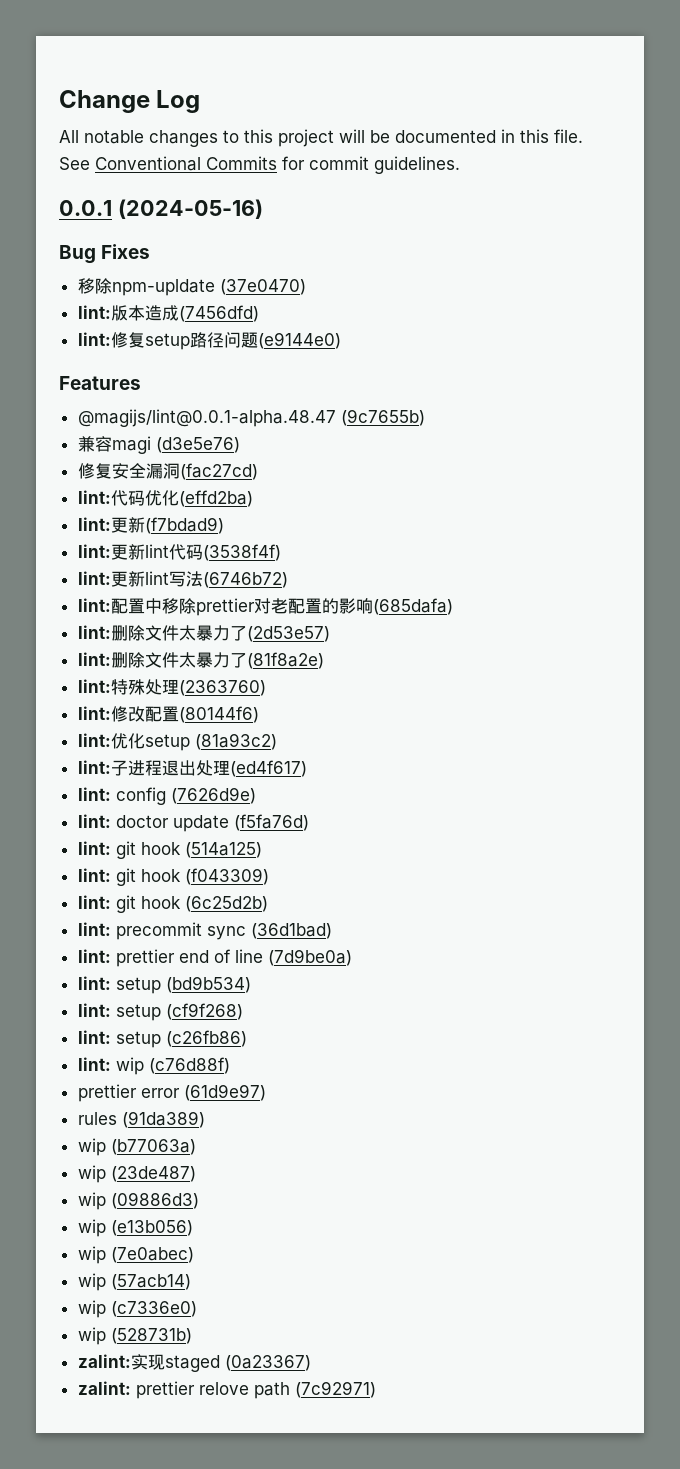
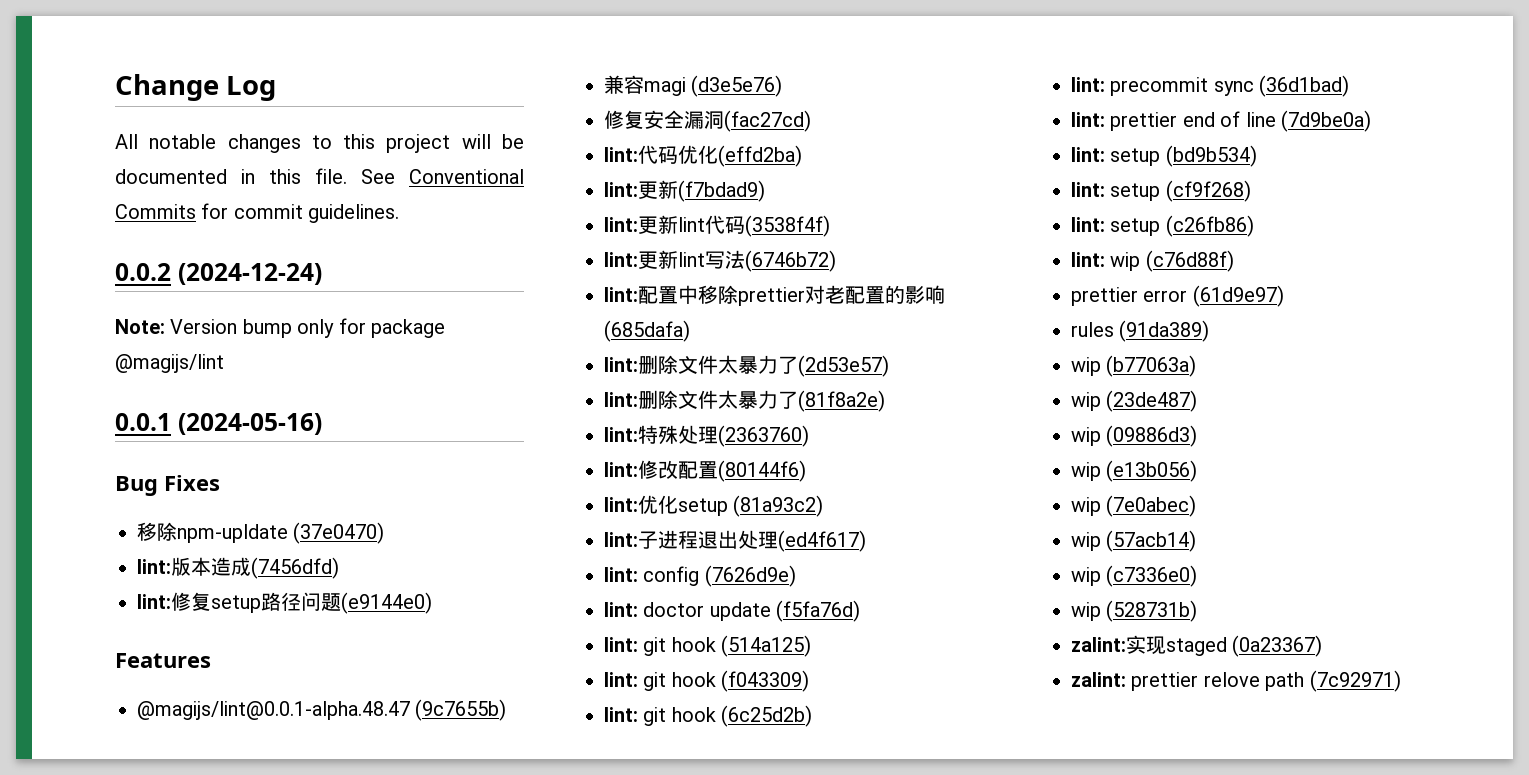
(460, 165) none -> [115,263,322,285] [115,318,445,338] [115,354,224,373] // 0.0.2 (2024-12-24) // Note: Version bump only for package @magijs/lint

